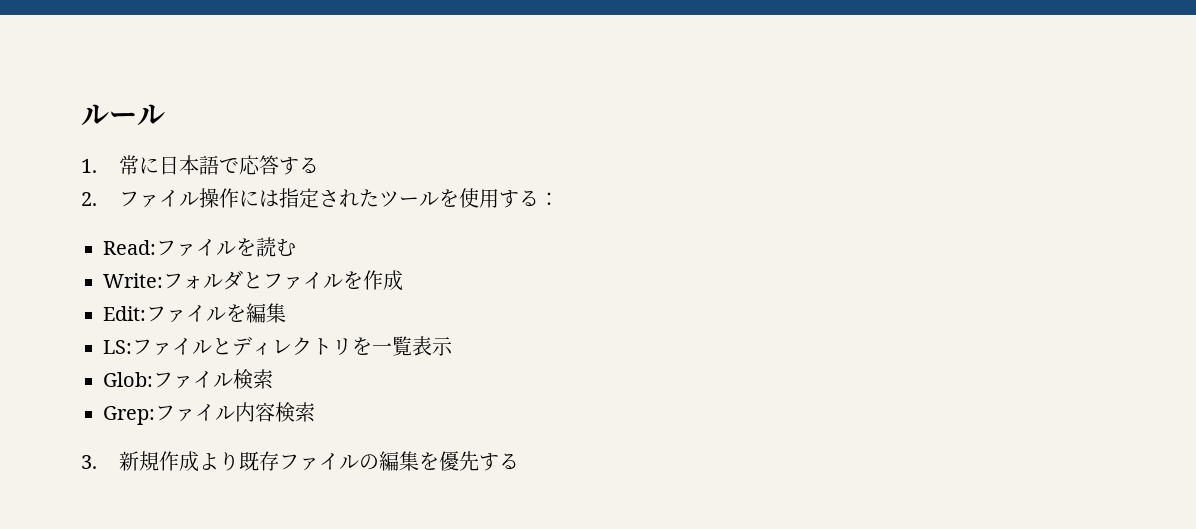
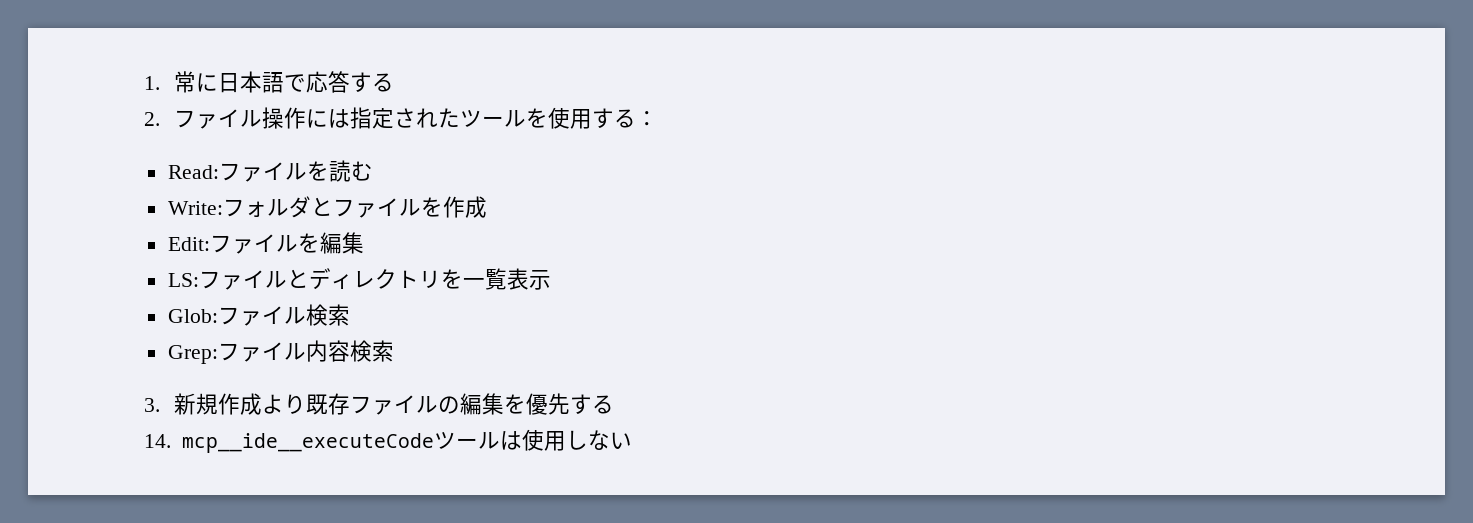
[81,104,165,125] ルール // -> (144, 83) none
(519, 461) none -> [144,429,632,453] // 14. mcp__ide__executeCodeツールは使用しない

